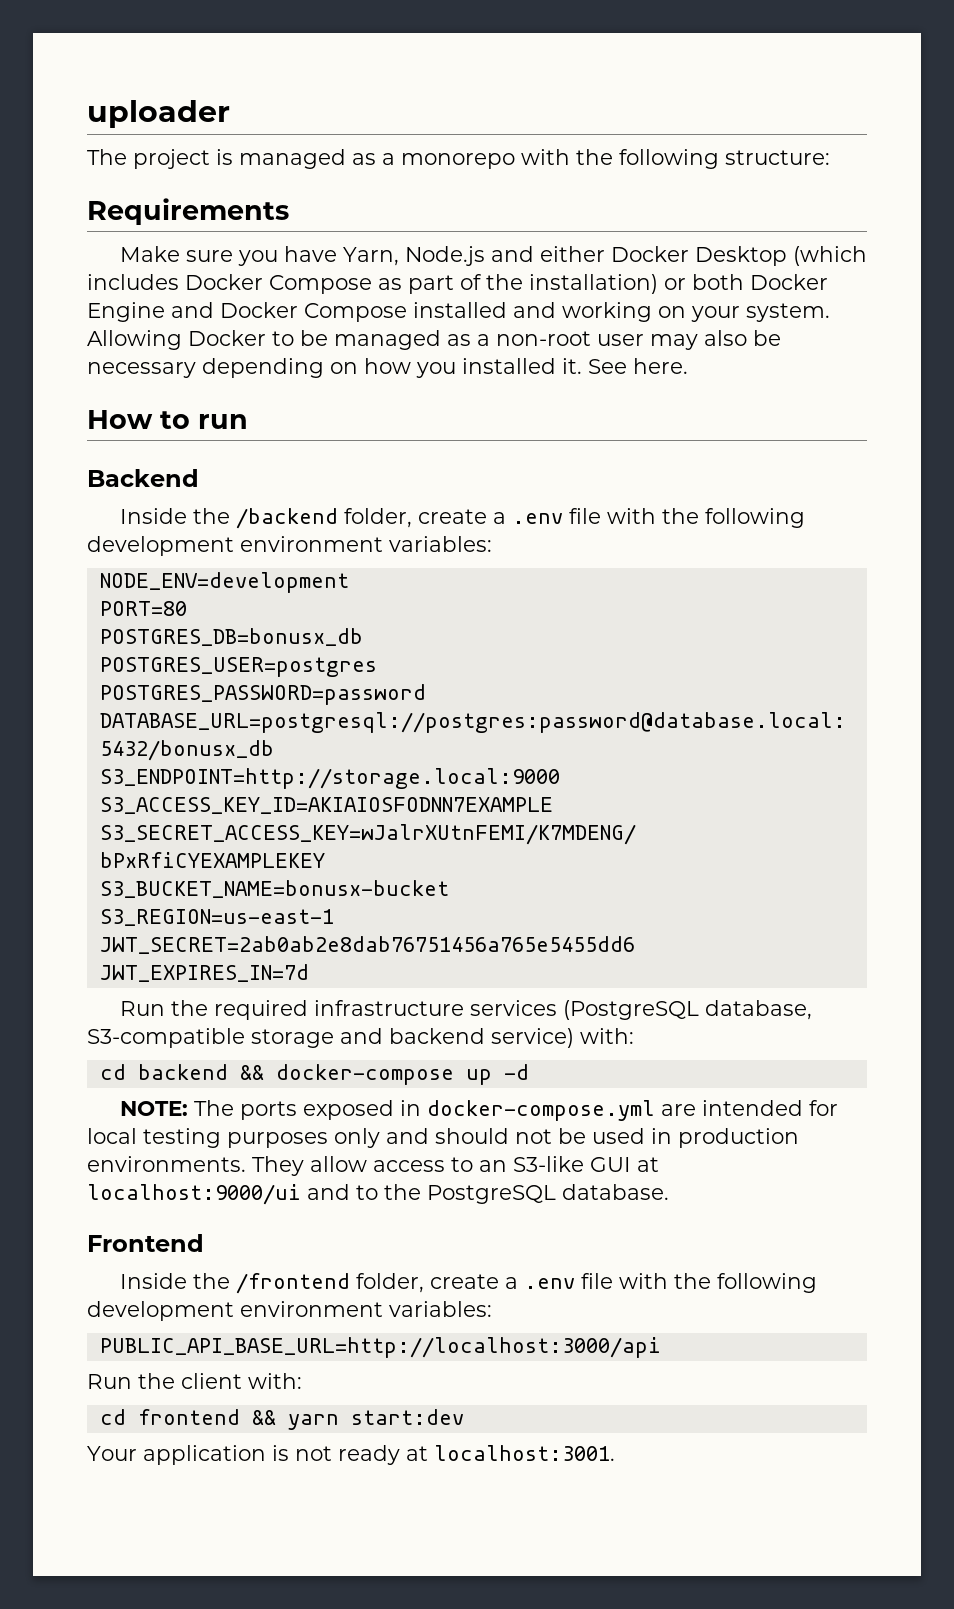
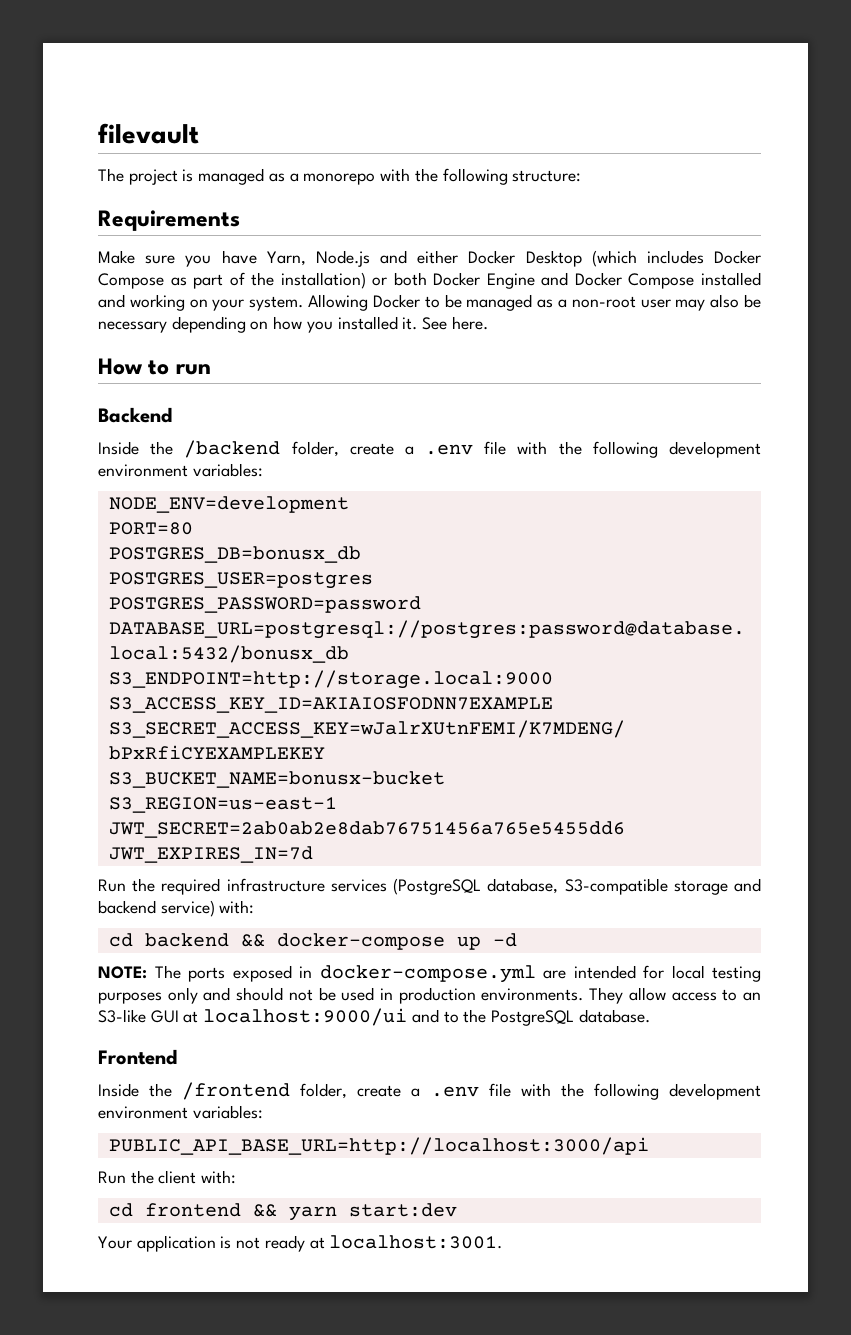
[87,100,230,128] uploader -> [98,123,199,144] filevault

